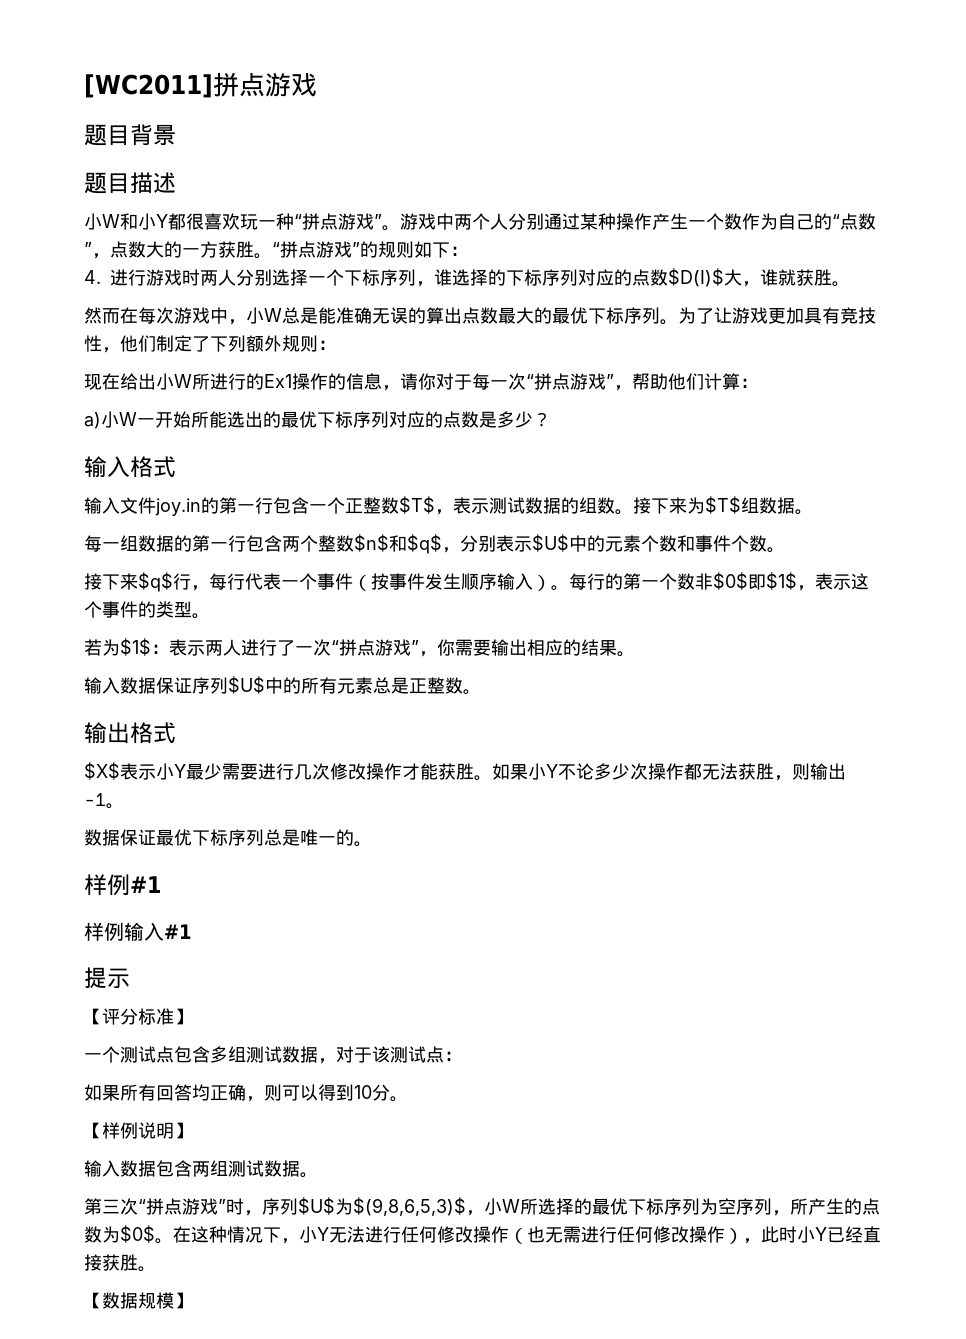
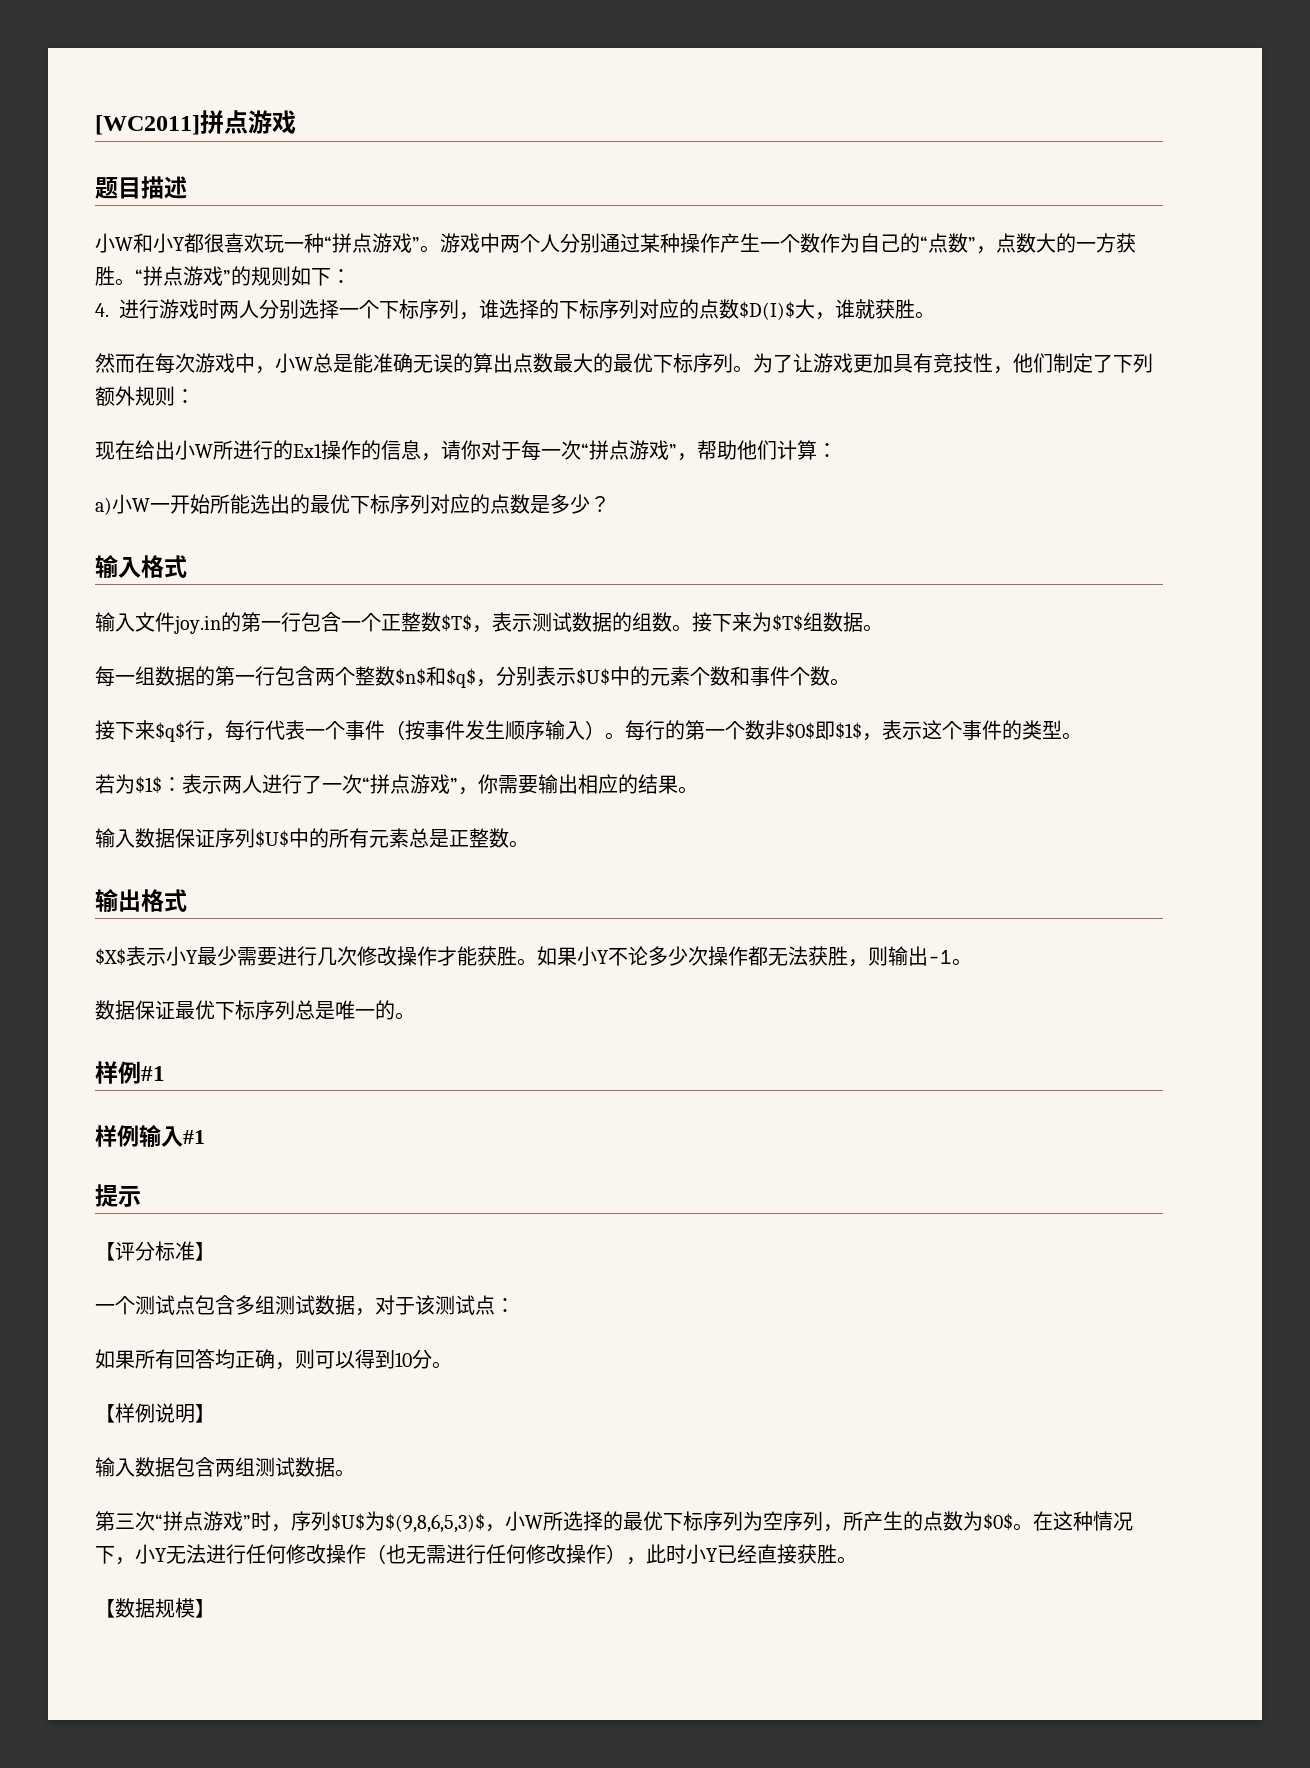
[84,124,176,146] // 题目背景 -> (296, 122) none

